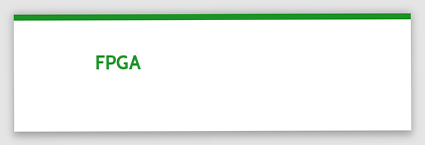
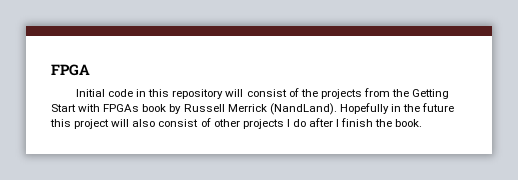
(141, 62) none -> [75,88,450,99] [51,103,455,115] [50,118,423,129] // Initial code in this repository will consist of the projects from the Getting Start with FPGAs book by Russell Merrick (NandLand). Hopefully in the future this project will also consist of other projects I do after I finish the book.

